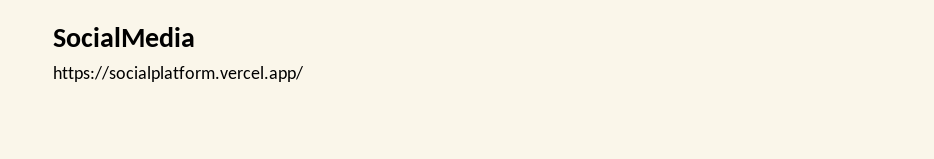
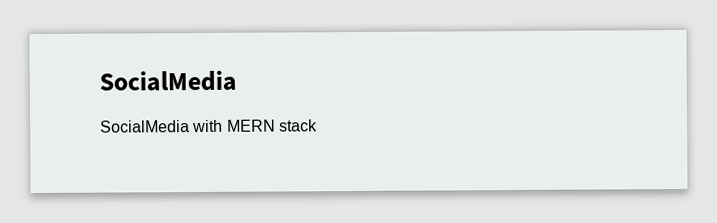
[53,66,304,82] https://socialplatform.vercel.app/ -> [100,119,318,133] SocialMedia with MERN stack

